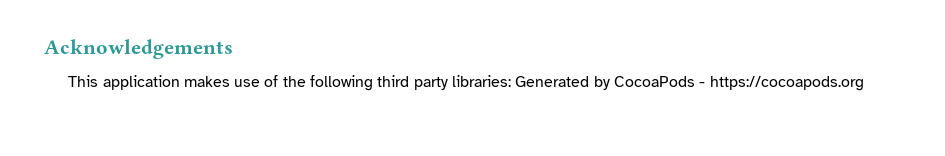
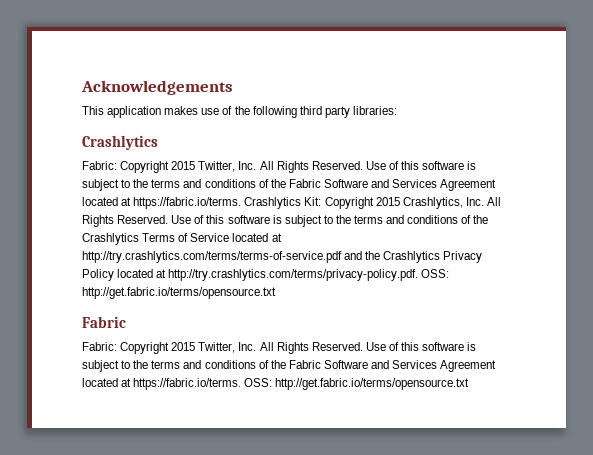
[515,76,864,91] Generated by CocoaPods - https://cocoapods.org -> [82,135,158,150] [82,161,477,173] [82,179,497,191] [82,197,501,209] [82,215,489,227] [82,233,282,245] [82,251,483,263] [82,269,450,281] [82,287,276,299] [82,316,126,328] [82,342,477,354] [82,360,497,372] [82,378,470,390] // Crashlytics // Fabric: Copyright 2015 Twitter, Inc. All Rights Reserved. Use of this software is subject to the terms and conditions of the Fabric Software and Services Agreement located at https://fabric.io/terms. Crashlytics Kit: Copyright 2015 Crashlytics, Inc. All Rights Reserved. Use of this software is subject to the terms and conditions of the Crashlytics Terms of Service located at http://try.crashlytics.com/terms/terms-of-service.pdf and the Crashlytics Privacy Policy located at http://try.crashlytics.com/terms/privacy-policy.pdf. OSS: http://get.fabric.io/terms/opensource.txt // Fabric // Fabric: Copyright 2015 Twitter, Inc. All Rights Reserved. Use of this software is subject to the terms and conditions of the Fabric Software and Services Agreement located at https://fabric.io/terms. OSS: http://get.fabric.io/terms/opensource.txt

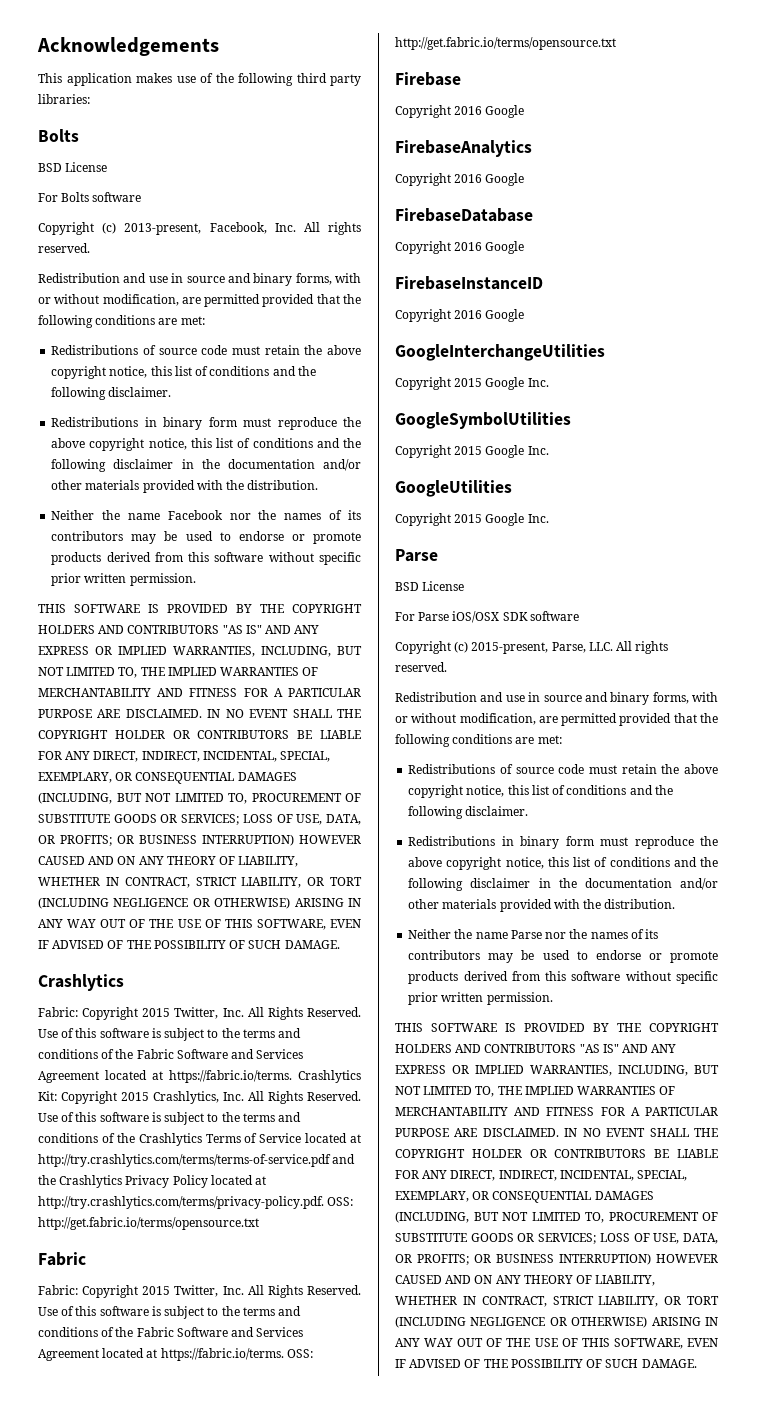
(397, 110) none -> [38,129,79,142] [38,162,108,172] [38,192,142,202] [38,222,361,235] [38,243,90,253] [38,273,361,286] [38,294,361,307] [38,315,205,328] [51,345,361,355] [51,366,316,379] [51,387,172,400] [51,417,361,430] [51,438,361,451] [51,459,362,472] [51,480,319,493] [51,510,361,520] [51,531,361,544] [51,552,362,565] [51,573,196,586] [38,604,362,613] [38,625,320,634] [38,646,362,657] [38,667,319,678] [38,688,361,697] [38,709,361,718] [38,730,361,739] [38,751,331,762] [38,772,297,784] [38,792,361,804] [38,814,361,825] [38,834,361,846] [38,856,299,867] [38,877,362,888] [38,897,361,909] [38,919,361,930] [38,940,340,949] // Bolts // BSD License // For Bolts software // Copyright (c) 2013-present, Facebook, Inc. All rights reserved. // Redistribution and use in source and binary forms, with or without modification, are permitted provided that the following conditions are met: // Redistributions of source code must retain the above copyright notice, this list of conditions and the following disclaimer. // Redistributions in binary form must reproduce the above copyright notice, this list of conditions and the following disclaimer in the documentation and/or other materials provided with the distribution. // Neither the name Facebook nor the names of its contributors may be used to endorse or promote products derived from this software without specific prior written permission. // THIS SOFTWARE IS PROVIDED BY THE COPYRIGHT HOLDERS AND CONTRIBUTORS "AS IS" AND ANY EXPRESS OR IMPLIED WARRANTIES, INCLUDING, BUT NOT LIMITED TO, THE IMPLIED WARRANTIES OF MERCHANTABILITY AND FITNESS FOR A PARTICULAR PURPOSE ARE DISCLAIMED. IN NO EVENT SHALL THE COPYRIGHT HOLDER OR CONTRIBUTORS BE LIABLE FOR ANY DIRECT, INDIRECT, INCIDENTAL, SPECIAL, EXEMPLARY, OR CONSEQUENTIAL DAMAGES (INCLUDING, BUT NOT LIMITED TO, PROCUREMENT OF SUBSTITUTE GOODS OR SERVICES; LOSS OF USE, DATA, OR PROFITS; OR BUSINESS INTERRUPTION) HOWEVER CAUSED AND ON ANY THEORY OF LIABILITY, WHETHER IN CONTRACT, STRICT LIABILITY, OR TORT (INCLUDING NEGLIGENCE OR OTHERWISE) ARISING IN ANY WAY OUT OF THE USE OF THIS SOFTWARE, EVEN IF ADVISED OF THE POSSIBILITY OF SUCH DAMAGE.
(470, 384) none -> [395,72,461,86] [395,105,525,118] [395,140,532,157] [395,173,525,186] [395,208,533,222] [395,241,525,254] [395,276,543,290] [395,309,525,322] [395,344,605,361] [395,377,549,390] [395,412,571,429] [395,445,549,458] [395,480,512,497] [395,513,549,526] [395,549,438,562] [395,581,465,591] [395,611,579,623] [395,641,669,654] [395,662,447,672] [395,692,718,705] [395,713,718,726] [395,734,562,747] [408,764,718,774] [408,785,673,798] [408,806,529,819] [408,836,718,849] [408,857,718,870] [408,878,718,891] [408,899,676,912] [408,929,659,939] [408,950,718,963] [408,971,718,984] [408,992,553,1005] [395,1023,719,1032] [395,1044,677,1053] [395,1065,719,1076] [395,1086,676,1097] [395,1107,718,1116] [395,1128,718,1137] [395,1149,718,1158] [395,1170,688,1181] [395,1191,654,1203] [395,1211,718,1223] [395,1233,718,1244] [395,1253,718,1265] [395,1275,656,1286] [395,1296,719,1307] [395,1316,718,1328] [395,1338,718,1349] [395,1359,697,1368] // Firebase // Copyright 2016 Google // FirebaseAnalytics // Copyright 2016 Google // FirebaseDatabase // Copyright 2016 Google // FirebaseInstanceID // Copyright 2016 Google // GoogleInterchangeUtilities // Copyright 2015 Google Inc. // GoogleSymbolUtilities // Copyright 2015 Google Inc. // GoogleUtilities // Copyright 2015 Google Inc. // Parse // BSD License // For Parse iOS/OSX SDK software // Copyright (c) 2015-present, Parse, LLC. All rights reserved. // Redistribution and use in source and binary forms, with or without modification, are permitted provided that the following conditions are met: // Redistributions of source code must retain the above copyright notice, this list of conditions and the following disclaimer. // Redistributions in binary form must reproduce the above copyright notice, this list of conditions and the following disclaimer in the documentation and/or other materials provided with the distribution. // Neither the name Parse nor the names of its contributors may be used to endorse or promote products derived from this software without specific prior written permission. // THIS SOFTWARE IS PROVIDED BY THE COPYRIGHT HOLDERS AND CONTRIBUTORS "AS IS" AND ANY EXPRESS OR IMPLIED WARRANTIES, INCLUDING, BUT NOT LIMITED TO, THE IMPLIED WARRANTIES OF MERCHANTABILITY AND FITNESS FOR A PARTICULAR PURPOSE ARE DISCLAIMED. IN NO EVENT SHALL THE COPYRIGHT HOLDER OR CONTRIBUTORS BE LIABLE FOR ANY DIRECT, INDIRECT, INCIDENTAL, SPECIAL, EXEMPLARY, OR CONSEQUENTIAL DAMAGES (INCLUDING, BUT NOT LIMITED TO, PROCUREMENT OF SUBSTITUTE GOODS OR SERVICES; LOSS OF USE, DATA, OR PROFITS; OR BUSINESS INTERRUPTION) HOWEVER CAUSED AND ON ANY THEORY OF LIABILITY, WHETHER IN CONTRACT, STRICT LIABILITY, OR TORT (INCLUDING NEGLIGENCE OR OTHERWISE) ARISING IN ANY WAY OUT OF THE USE OF THIS SOFTWARE, EVEN IF ADVISED OF THE POSSIBILITY OF SUCH DAMAGE.

